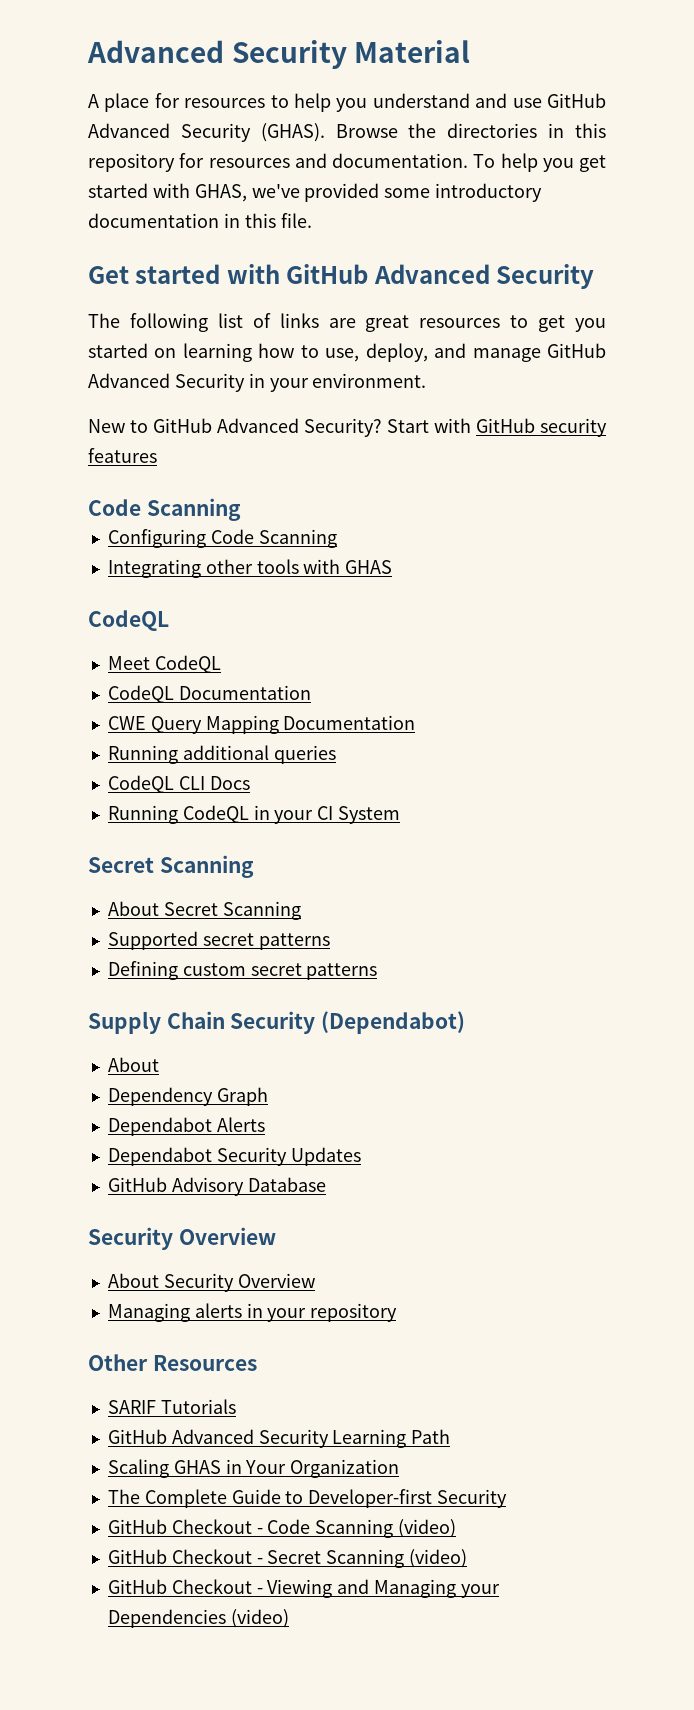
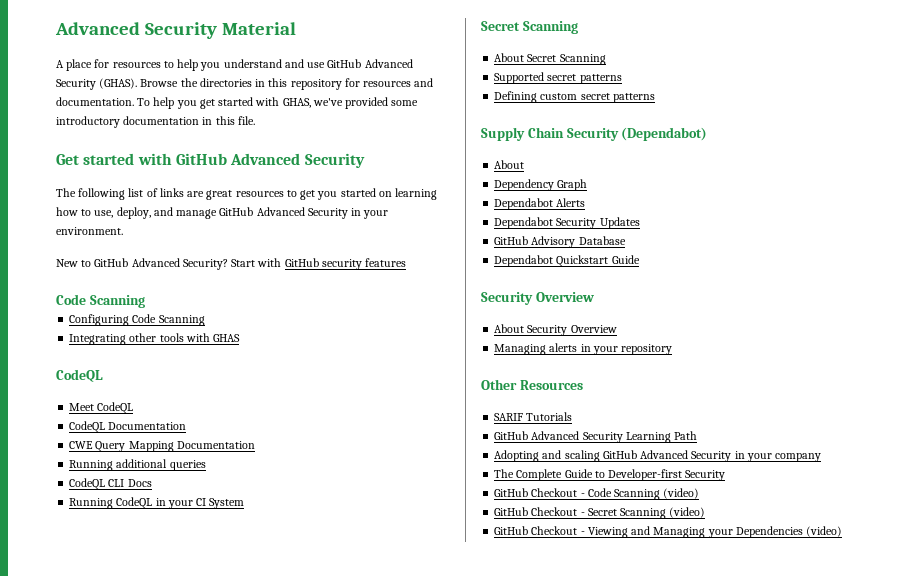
(326, 1184) none -> [494,255,640,267] // Dependabot Quickstart Guide
[107,1459,400,1478] Scaling GHAS in Your Organization -> [494,450,822,462] Adopting and scaling GitHub Advanced Security in your company

